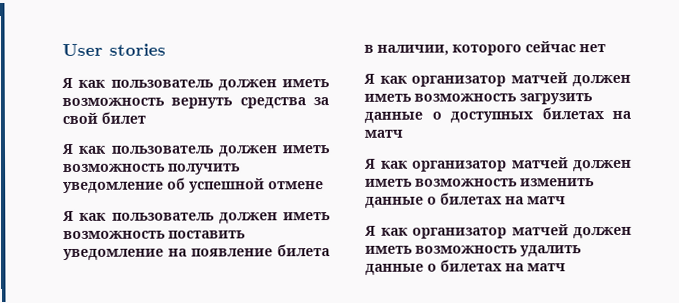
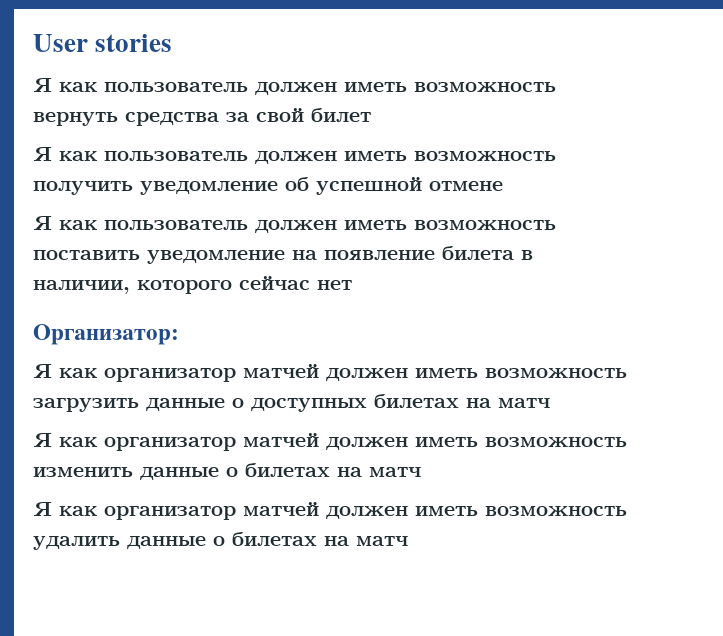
(606, 48) none -> [33,324,179,345] // Организатор:

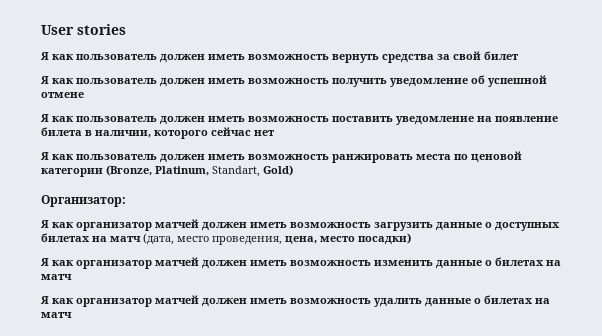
(352, 285) none -> [40,151,522,163] [41,165,293,177] // Я как пользователь должен иметь возможность ранжировать места по ценовой категории (Bronze, Platinum, Standart, Gold)
(550, 403) none -> [143,233,411,245] (дата, место проведения, цена, место посадки)

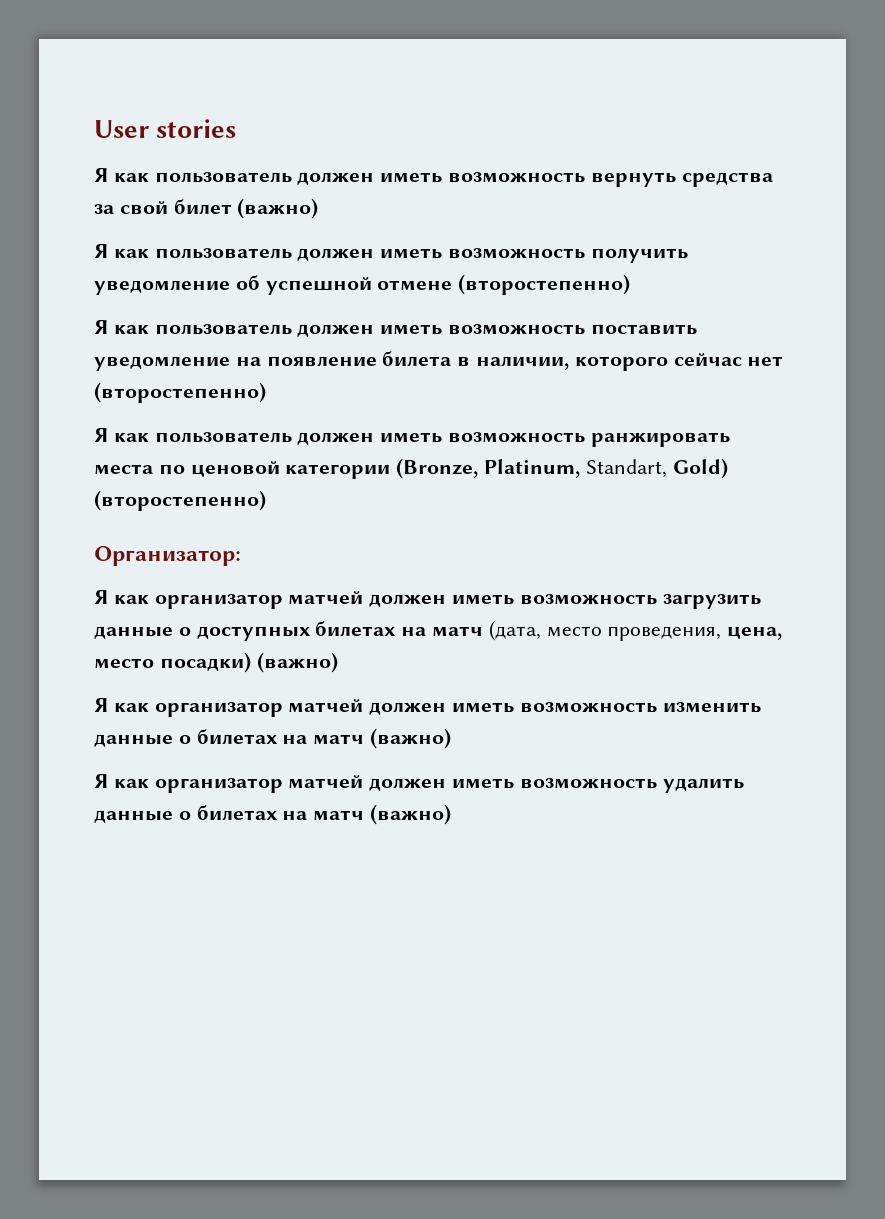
(519, 55) none -> [237,198,319,219] (важно)
(84, 95) none -> [458,274,631,295] (второстепенно)
(275, 133) none -> [94,382,266,403] (второстепенно)
(293, 170) none -> [94,490,266,511] (второстепенно)
(411, 239) none -> [256,652,338,673] (важно)
(72, 277) none -> [370,728,452,749] (важно)
(72, 315) none -> [370,804,452,825] (важно)

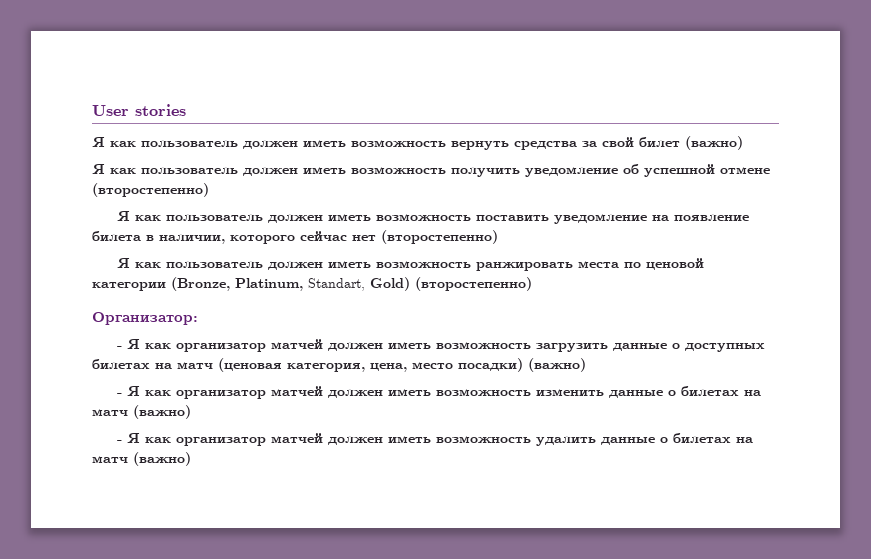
(241, 556) none -> [117,346,123,349] -
[488,620,722,641] (дата, место проведения, -> [218,358,365,372] (ценовая категория,
(338, 662) none -> [117,393,123,396] -
(452, 738) none -> [117,440,123,443] -

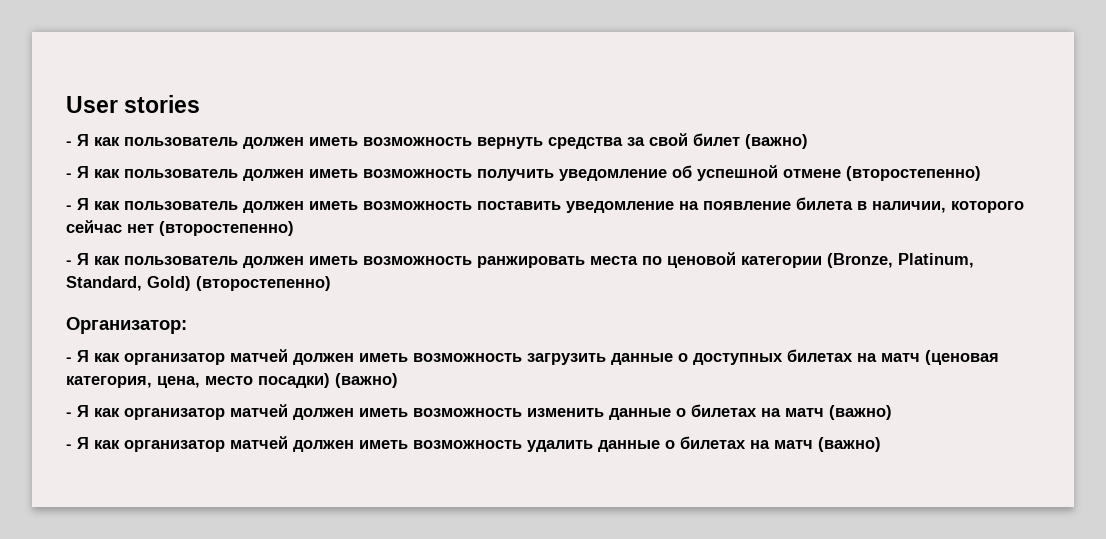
(186, 110) none -> [66,141,72,146] -
(743, 143) none -> [66,173,72,178] -
(209, 190) none -> [66,205,72,210] -
(498, 237) none -> [66,260,72,265] -
[308,278,365,291] Standart, -> [66,276,142,291] Standard,

